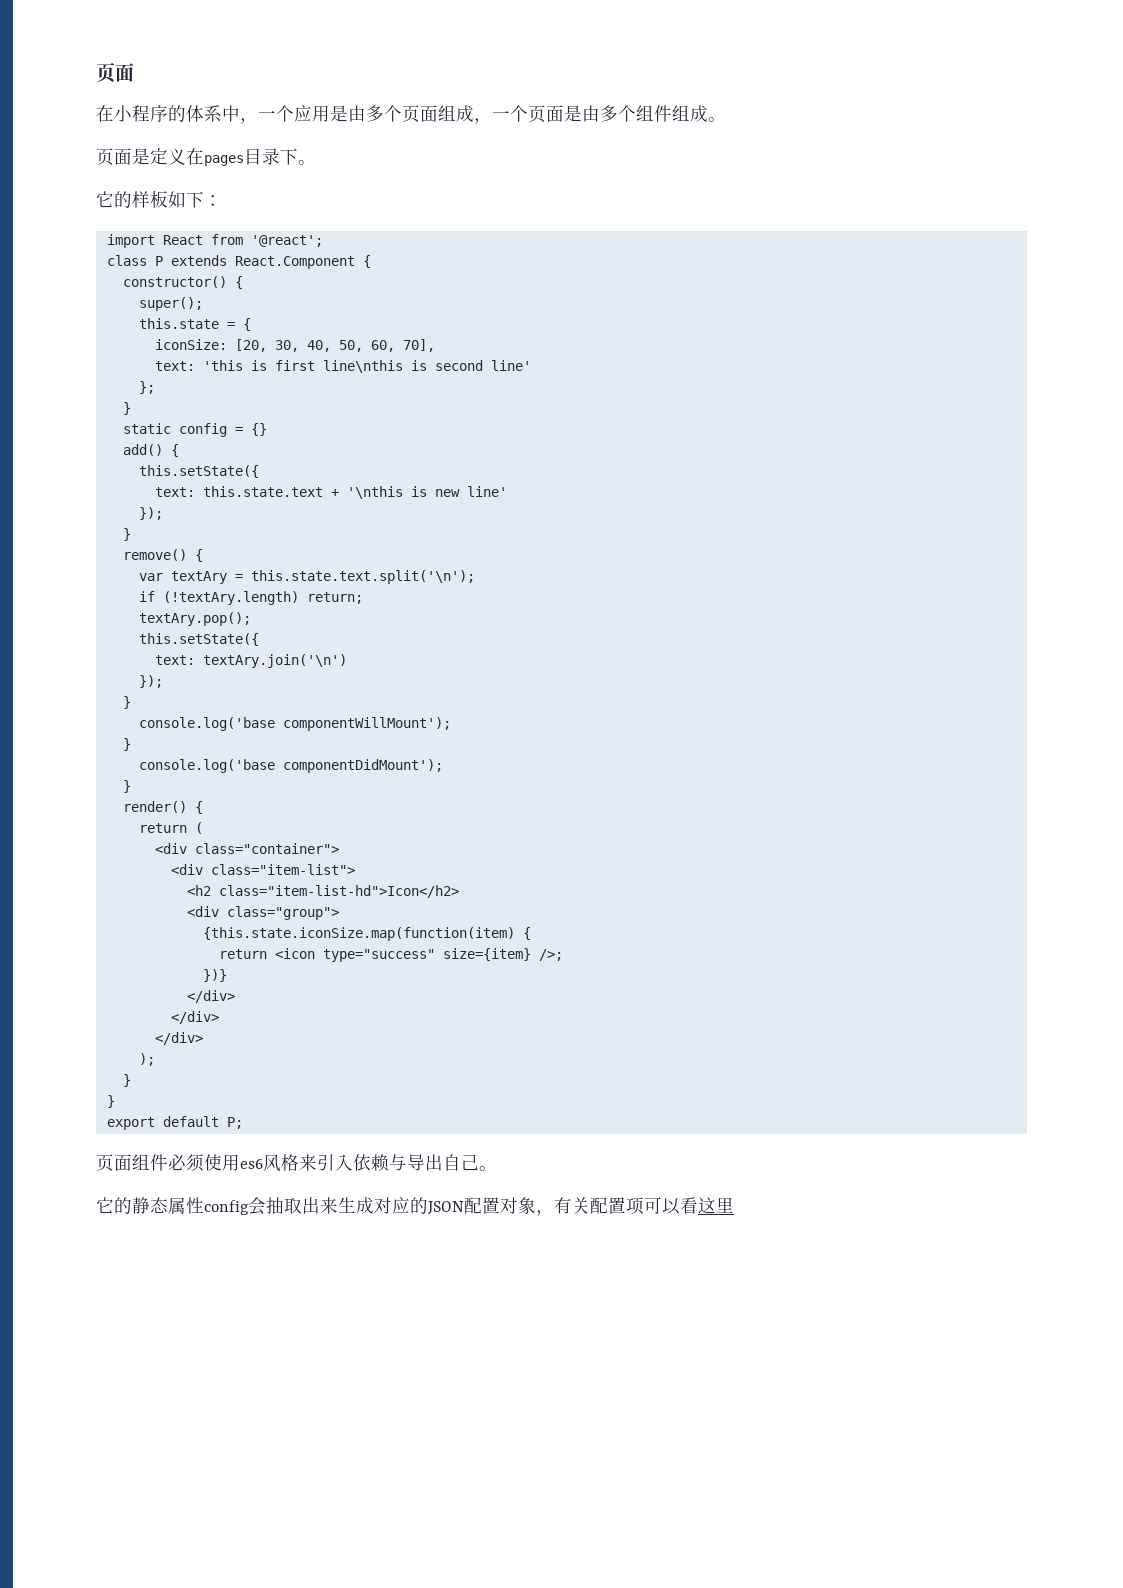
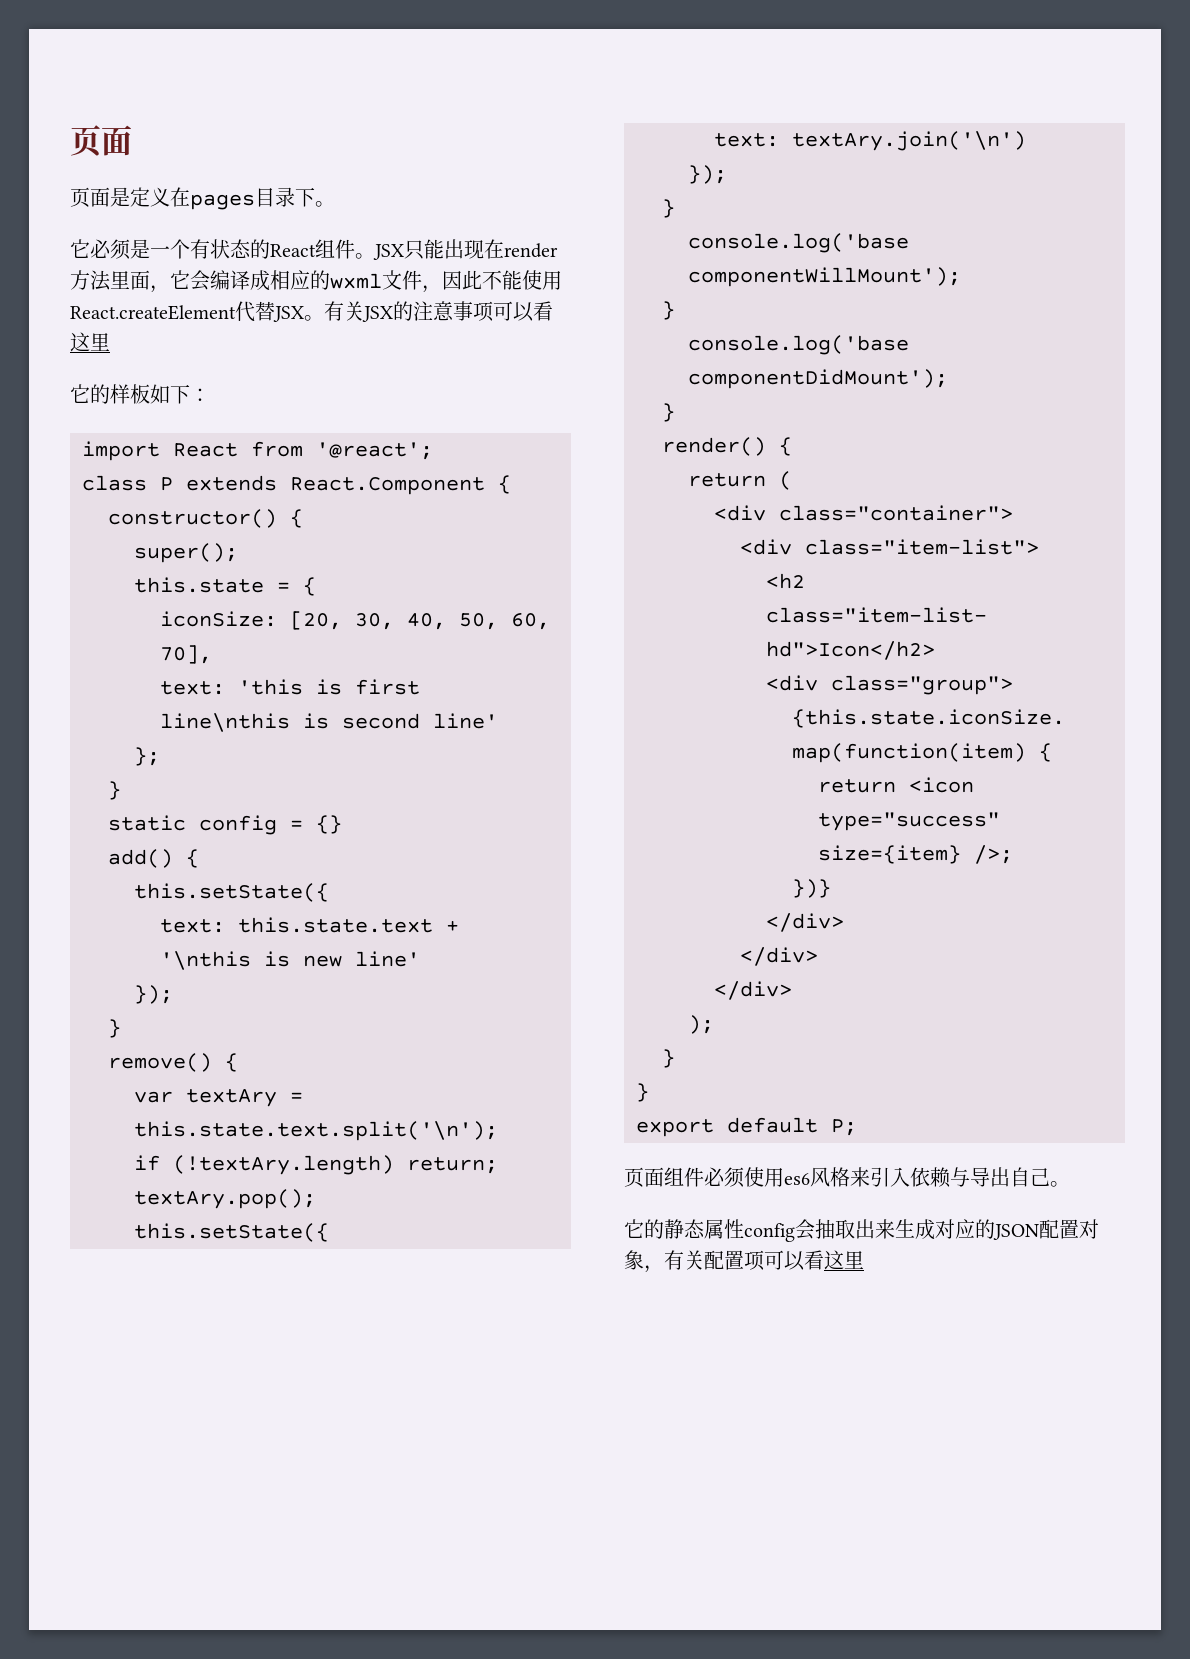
[96,62,134,83] [96,105,726,124] 页面 // 在小程序的体系中，一个应用是由多个页面组成，一个页面是由多个组件组成。 -> [70,125,132,157] 页面
(316, 162) none -> [70,239,558,260] [70,270,562,293] [70,301,553,322] [70,332,110,352] // 它必须是一个有状态的React组件。JSX只能出现在render方法里面，它会编译成相应的wxml文件，因此不能使用React.createElement代替JSX。有关JSX的注意事项可以看这里

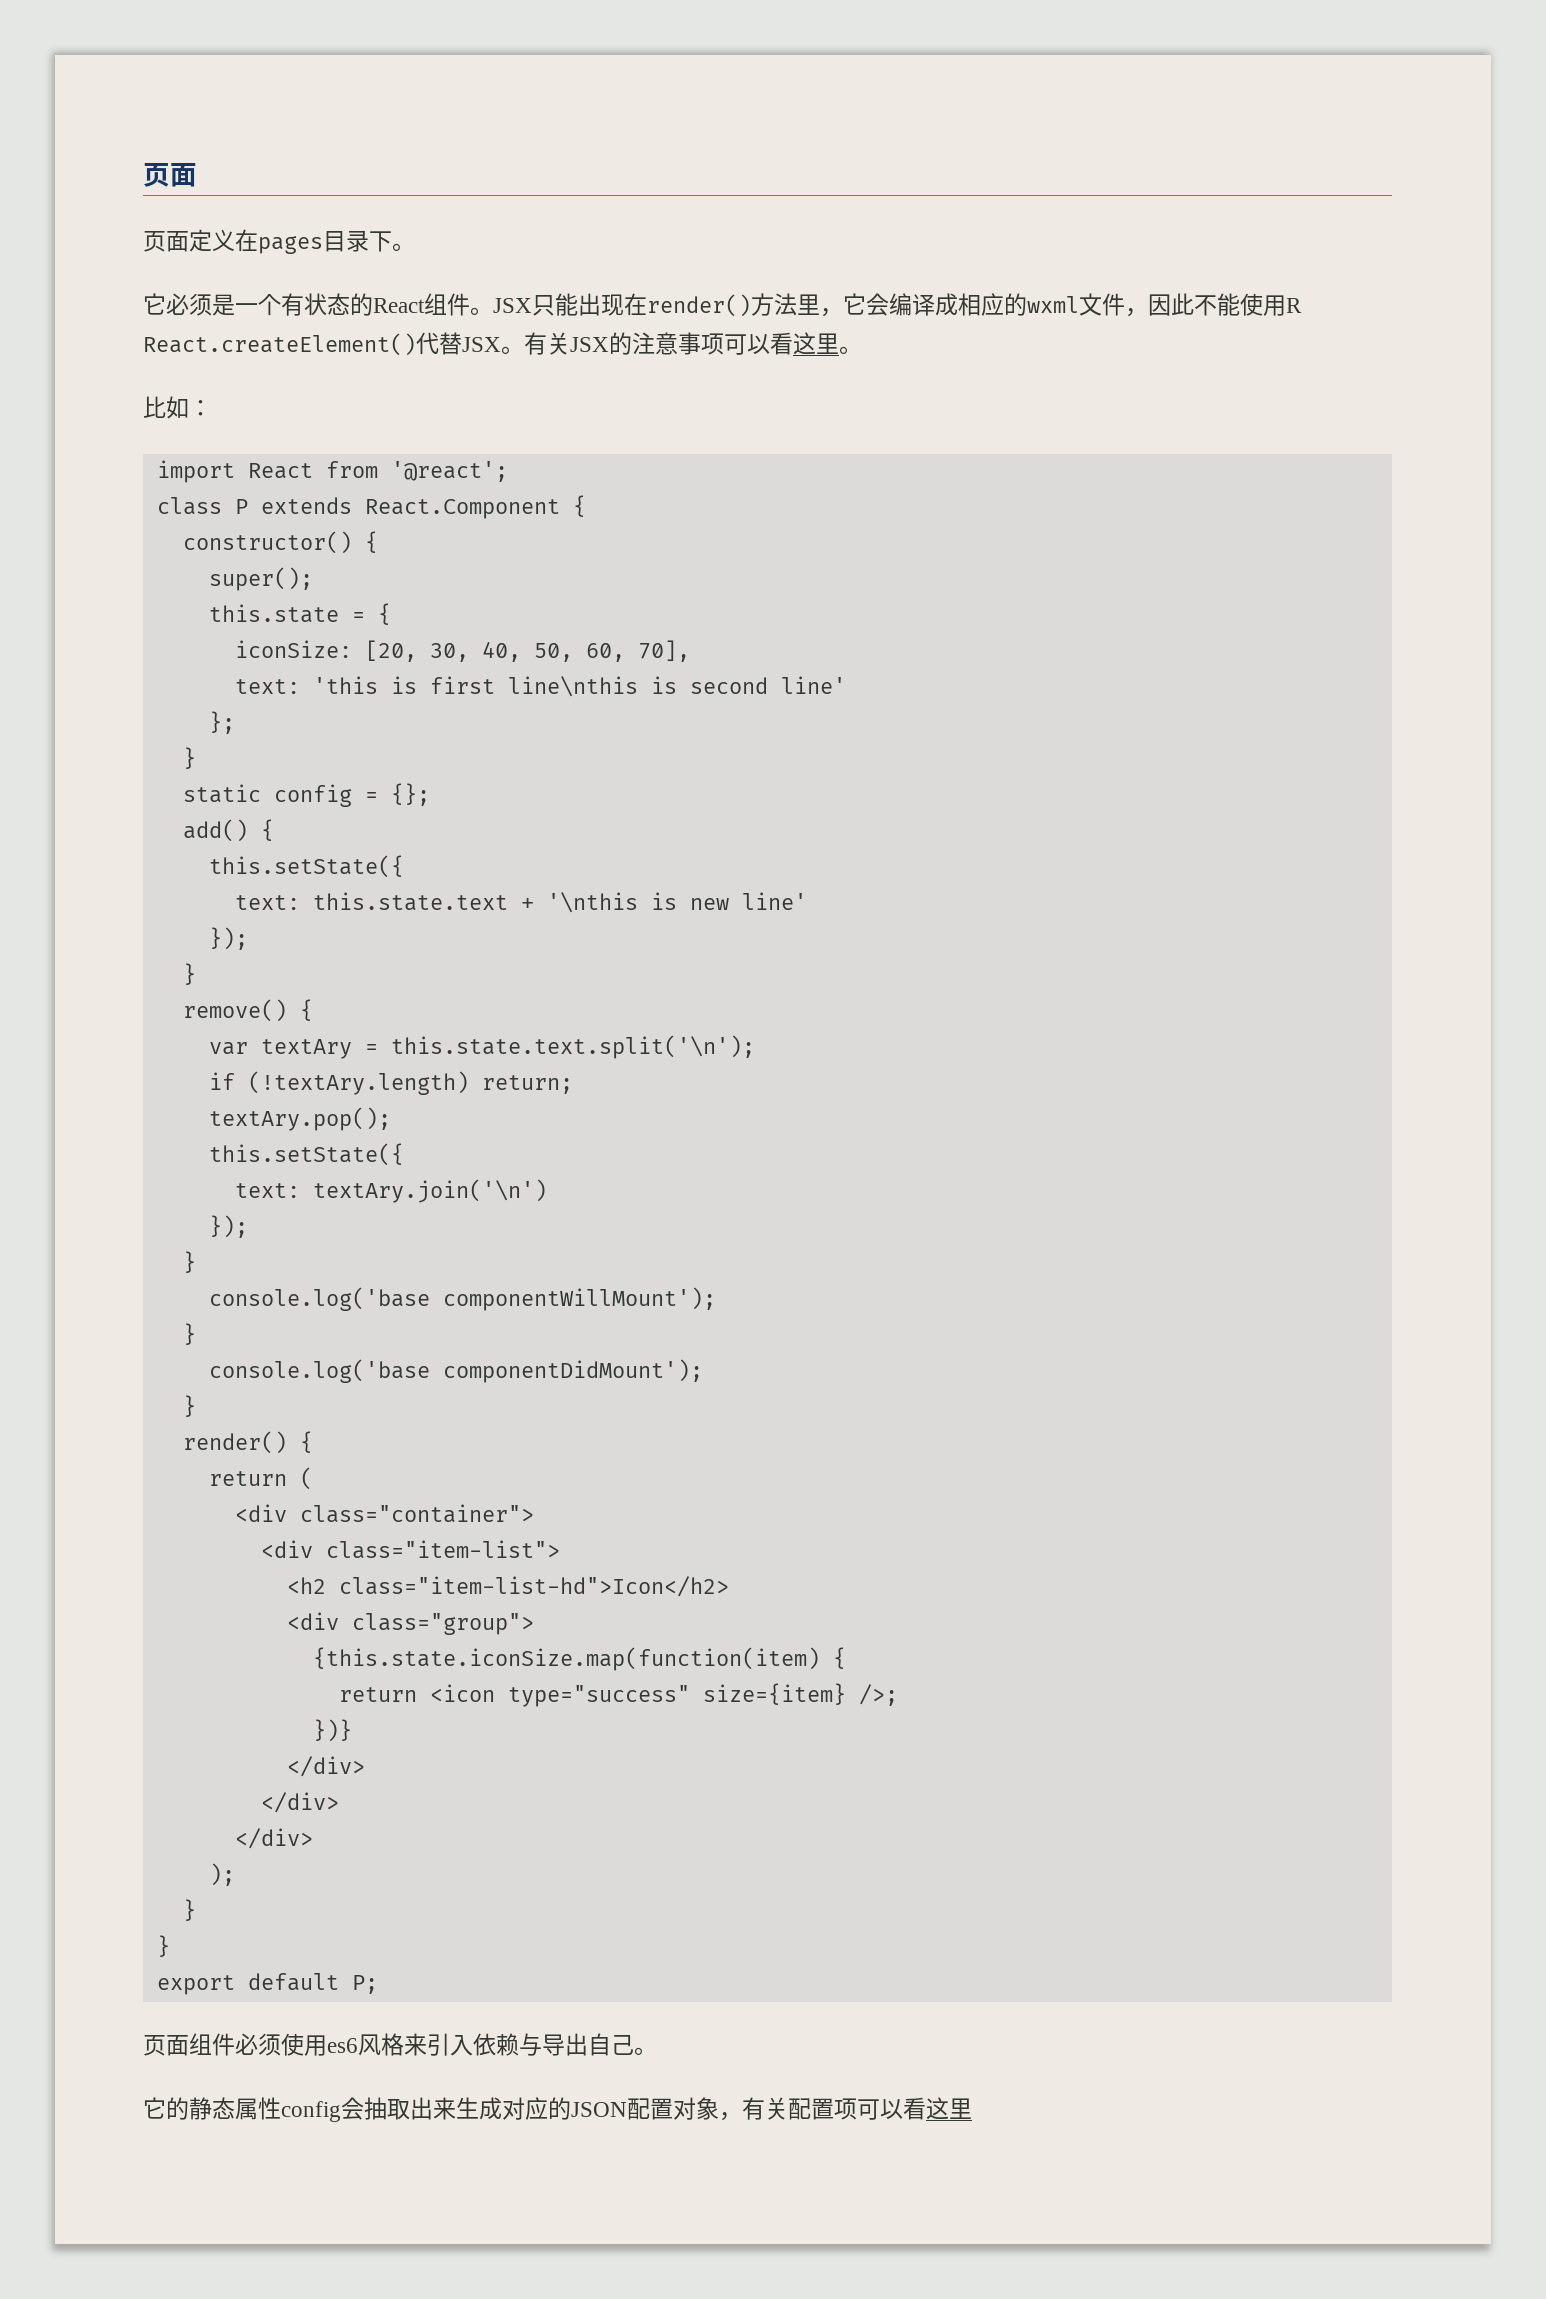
[110,187,130,207] 是 -> (189, 241) none
[504,243,558,258] [70,270,150,291] render方法里面 -> [647,293,820,317] render()方法里
[70,305,236,320] React.createElement -> [1286,298,1302,313] [143,333,416,356] R React.createElement()
[70,384,190,404] // 它的样板如下 -> [839,346,862,354] [143,396,189,419] 。 // 比如
[316,815,342,834] {} -> [390,783,430,806] {};

